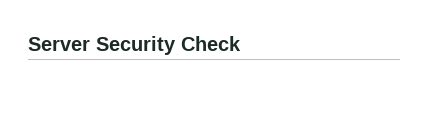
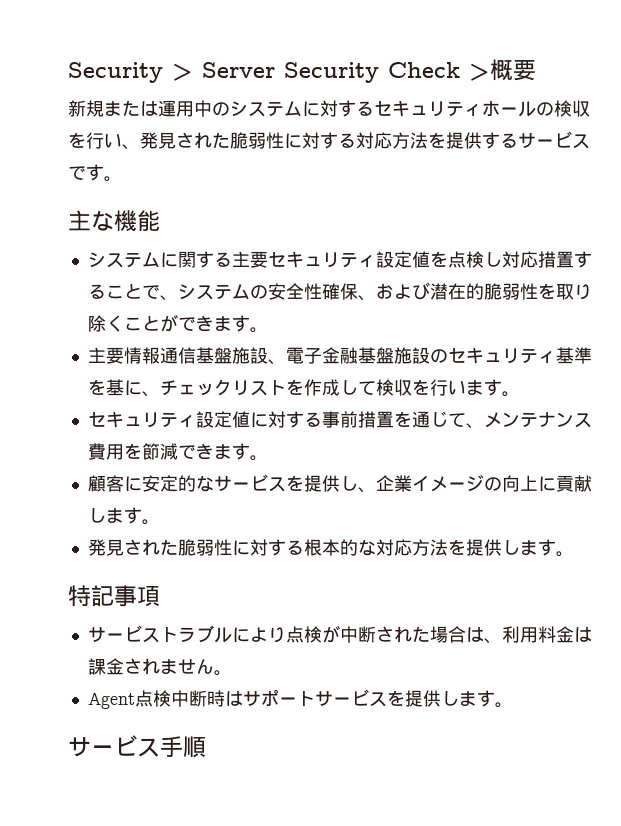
(28, 44) none -> [68,62,193,83] Security >
(241, 43) none -> [469,59,536,81] [68,100,590,117] [68,131,590,150] [68,164,122,182] [68,210,160,232] [87,251,592,268] [87,282,592,301] [87,314,268,333] [87,347,592,365] [87,379,520,397] [87,411,592,429] [87,443,268,461] [87,474,592,493] [87,507,160,525] [87,539,574,557] [68,585,160,607] [87,625,592,644] [87,658,232,676] [87,689,513,709] [68,735,206,758] >概要 // 新規または運用中のシステムに対するセキュリティホールの検収を行い、発見された脆弱性に対する対応方法を提供するサービスです。 // 主な機能 // システムに関する主要セキュリティ設定値を点検し対応措置することで、システムの安全性確保、および潜在的脆弱性を取り除くことができます。 // 主要情報通信基盤施設、電子金融基盤施設のセキュリティ基準を基に、チェックリストを作成して検収を行います。 // セキュリティ設定値に対する事前措置を通じて、メンテナンス費用を節減できます。 // 顧客に安定的なサービスを提供し、企業イメージの向上に貢献します。 // 発見された脆弱性に対する根本的な対応方法を提供します。 // 特記事項 // サービストラブルにより点検が中断された場合は、利用料金は課金されません。 // Agent点検中断時はサポートサービスを提供します。 // サービス手順

